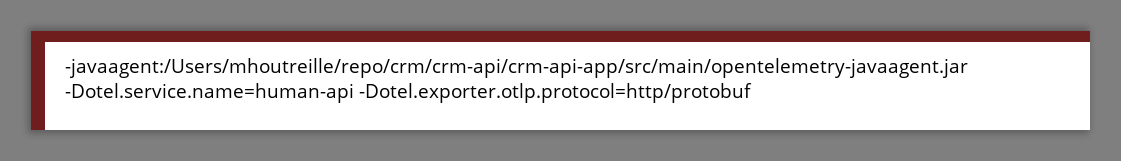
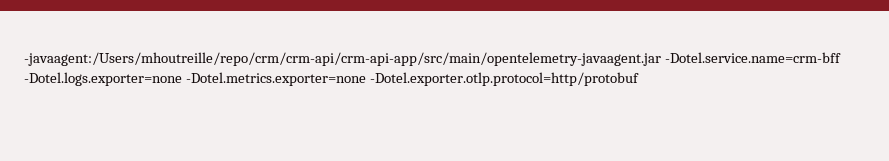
[65,83,354,103] -Dotel.service.name=human-api -> [664,52,841,63] [24,72,366,86] -Dotel.service.name=crm-bff -Dotel.logs.exporter=none -Dotel.metrics.exporter=none

